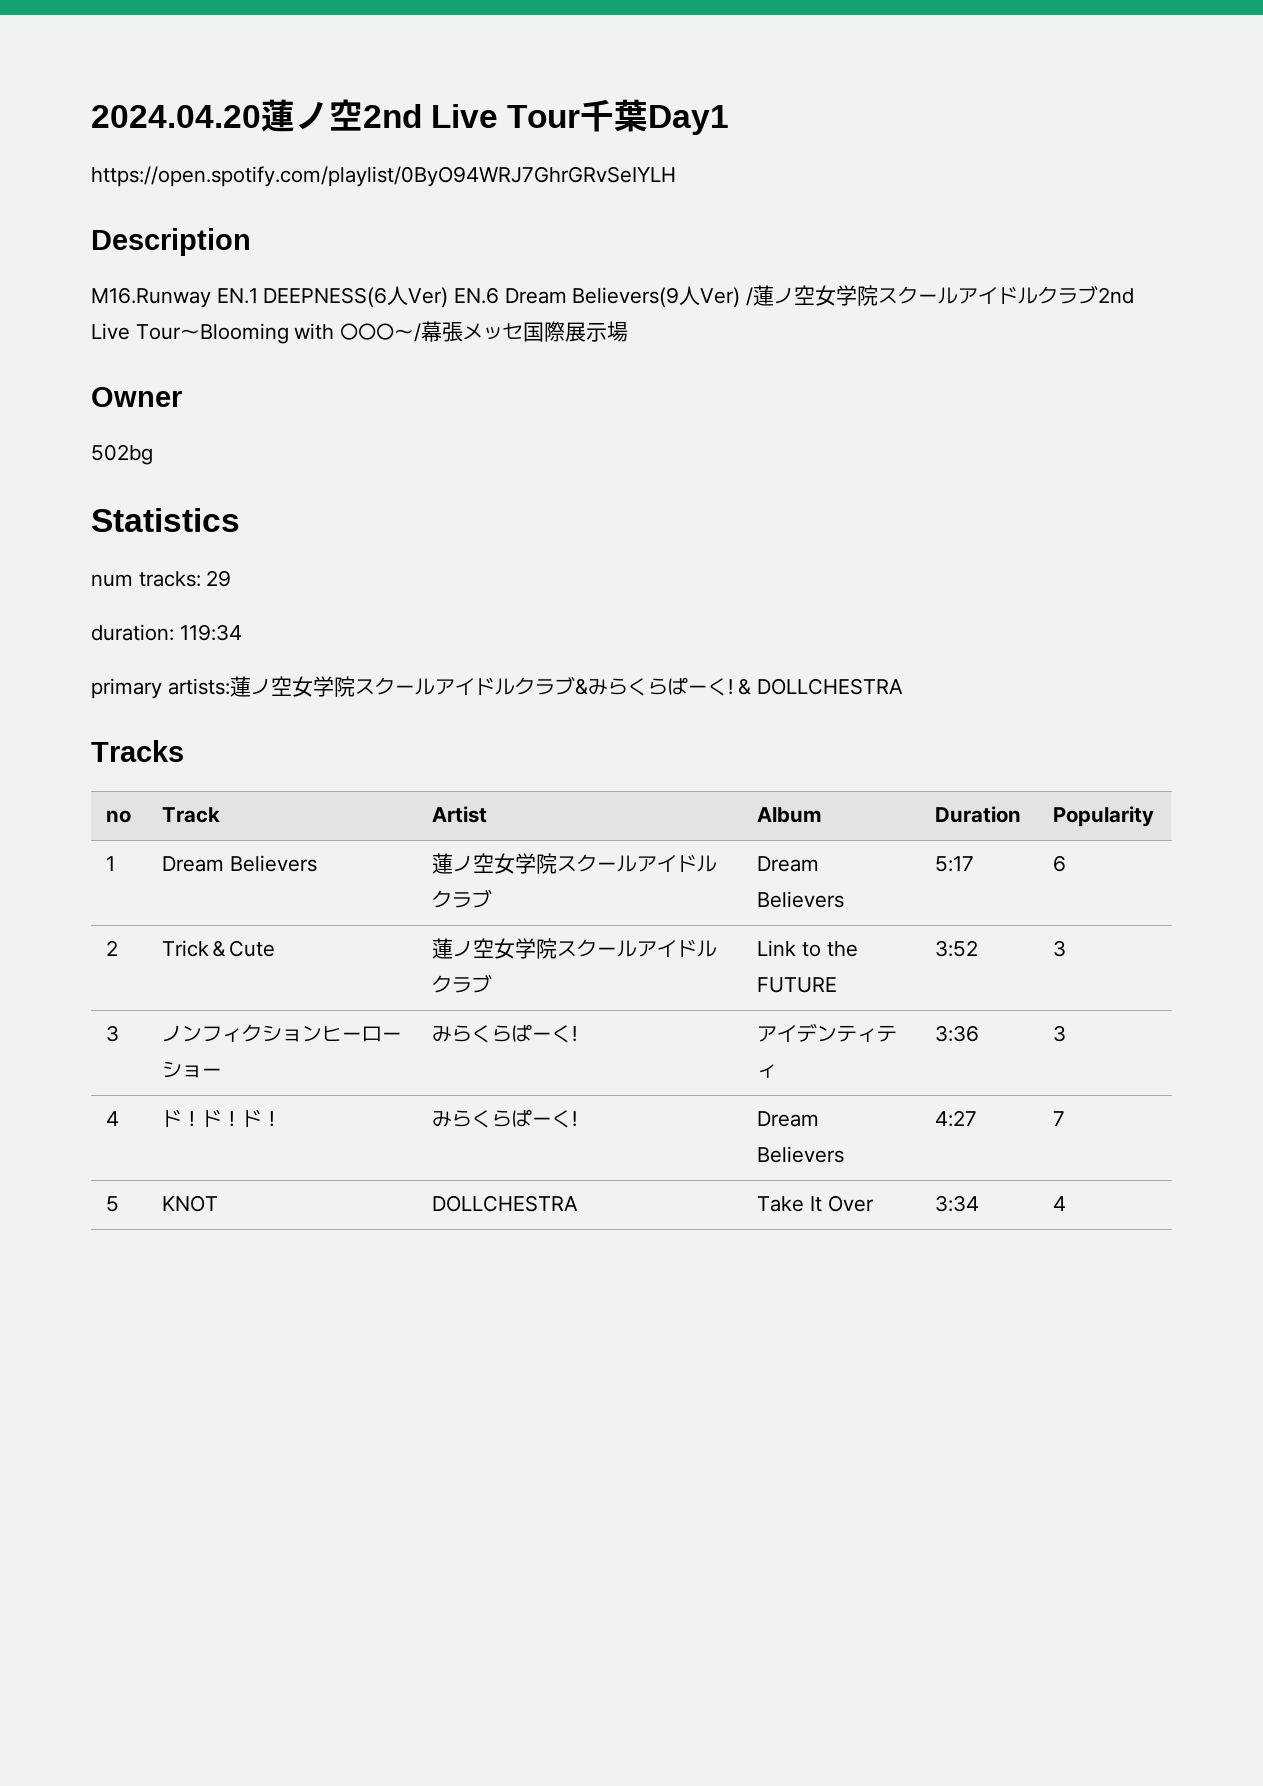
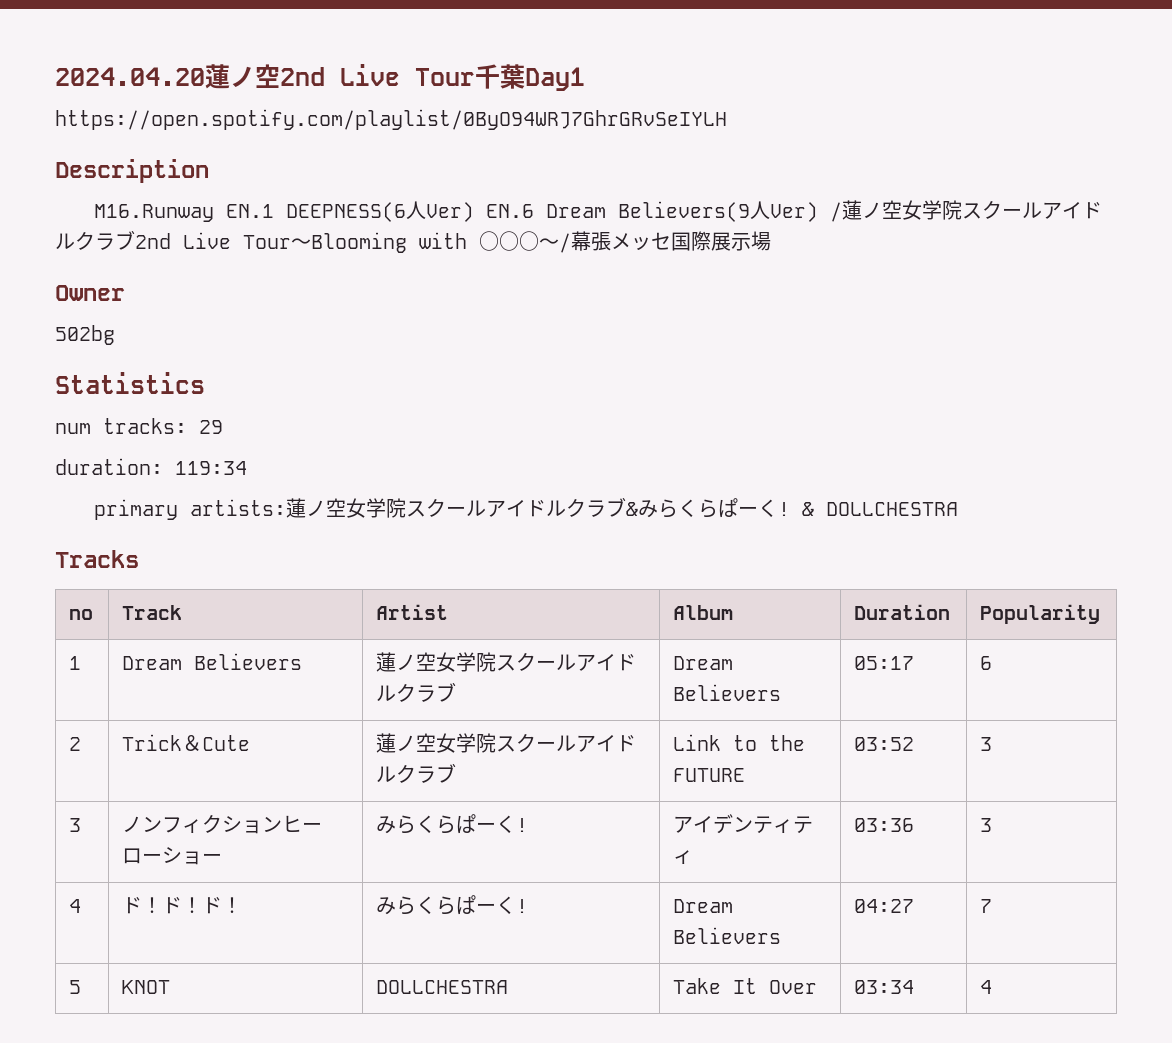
[935,856,975,872] 5:17 -> [854,656,915,670] 05:17
[935,940,979,957] 3:52 -> [854,737,915,751] 03:52
[935,1025,980,1042] 3:36 -> [854,818,915,832] 03:36
[935,1110,978,1127] 4:27 -> [854,899,915,913] 04:27
[935,1195,980,1212] 3:34 -> [854,980,915,994] 03:34

